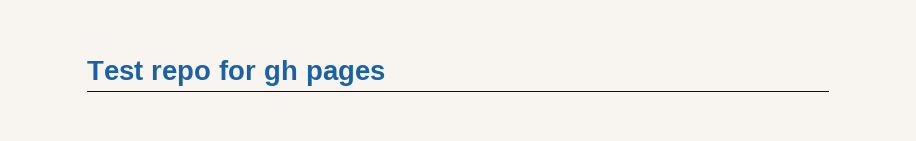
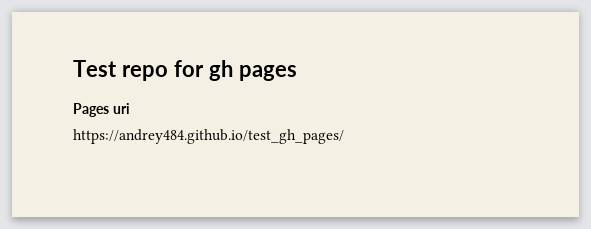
(385, 75) none -> [73,103,130,117] [73,129,344,144] // Pages uri // https://andrey484.github.io/test_gh_pages/

